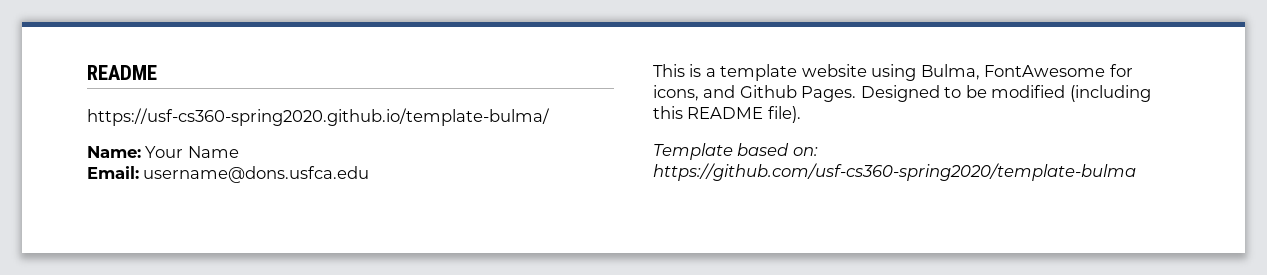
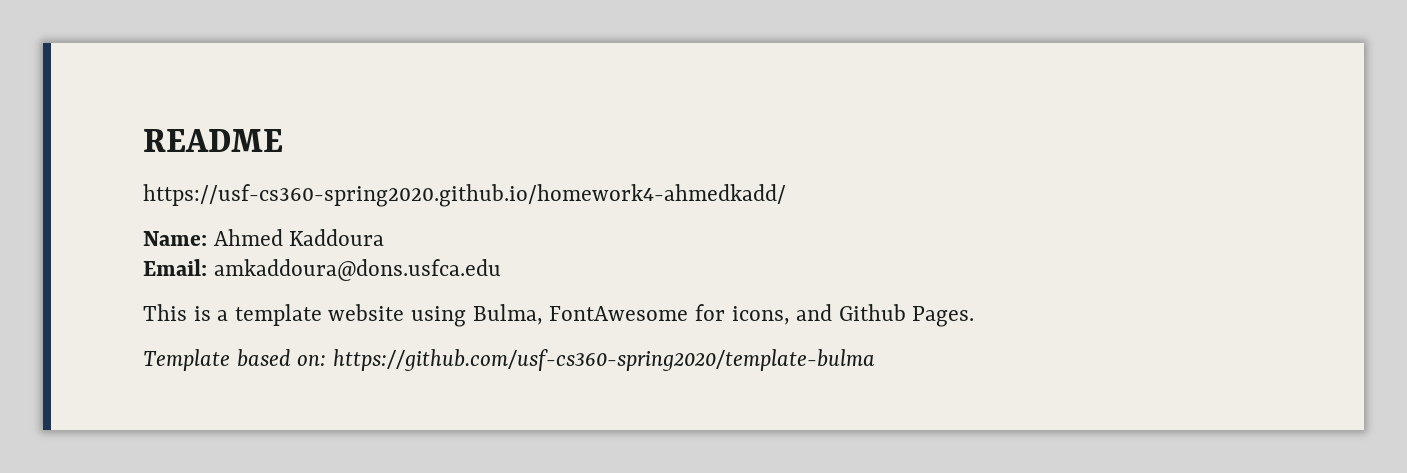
[87,108,550,126] https://usf-cs360-spring2020.github.io/template-bulma/ -> [143,184,786,207] https://usf-cs360-spring2020.github.io/homework4-ahmedkadd/
[145,146,239,158] Your Name -> [213,229,385,246] Ahmed Kaddoura
[143,166,370,183] username@dons.usfca.edu -> [213,259,501,281] amkaddoura@dons.usfca.edu
[860,85,1151,102] [653,106,801,123] Designed to be modified (including this README file). -> (975, 316) none

